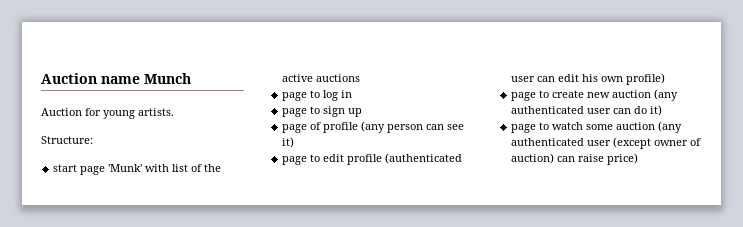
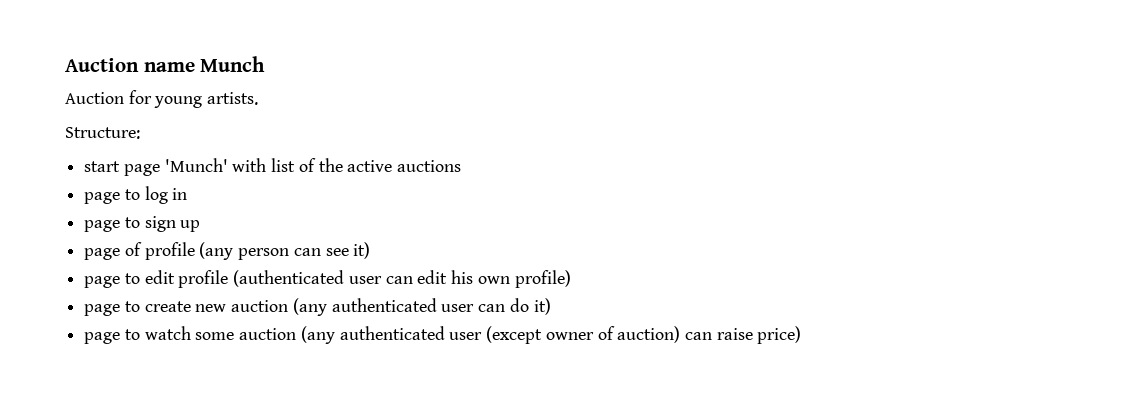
[108,164,143,172] 'Munk' -> [164,158,228,172] 'Munch'

